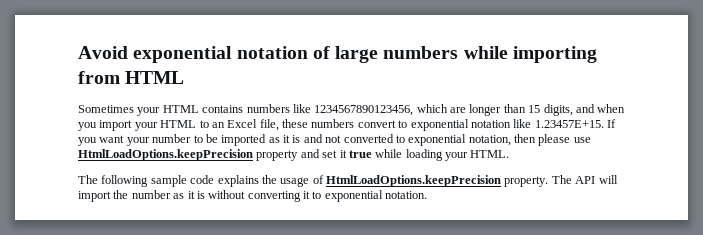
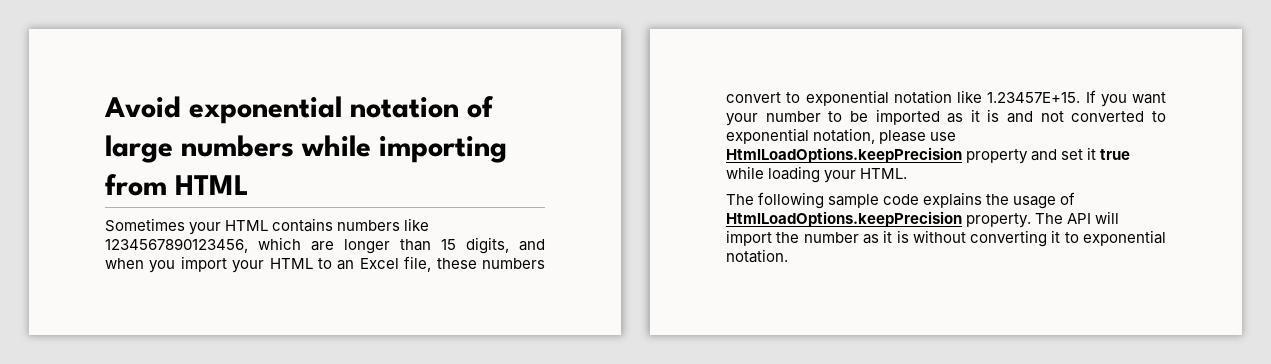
[514,134,536,143] then -> (876, 136) none

